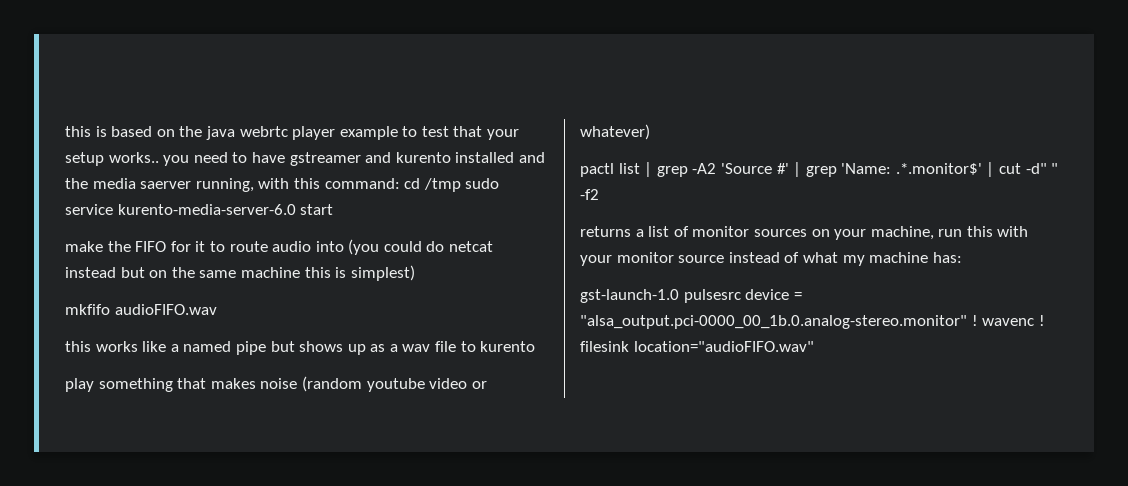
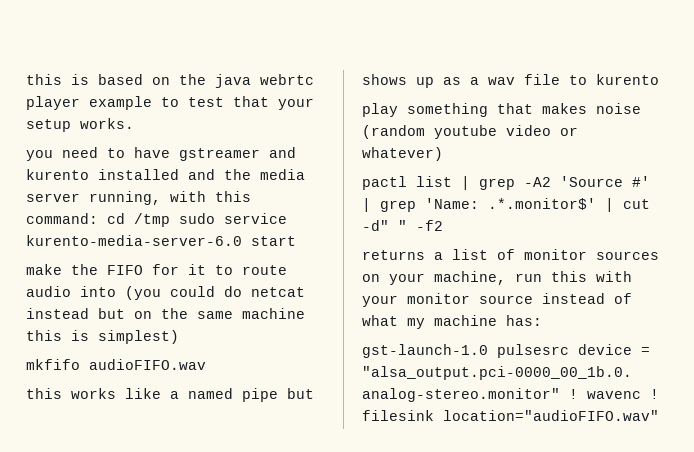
[108,152,159,163] works.. -> [80,118,134,129] works. //
[140,181,192,189] saerver -> [26,193,80,202] server

